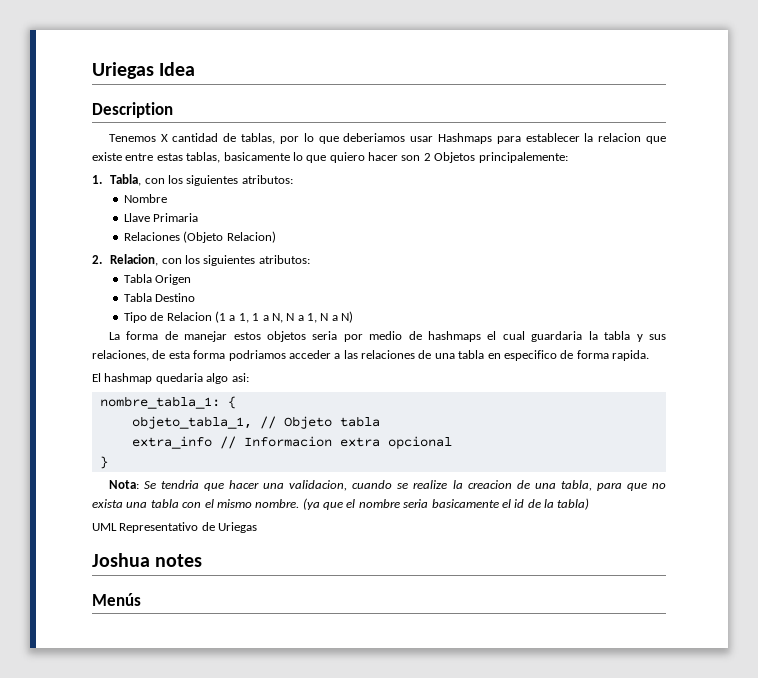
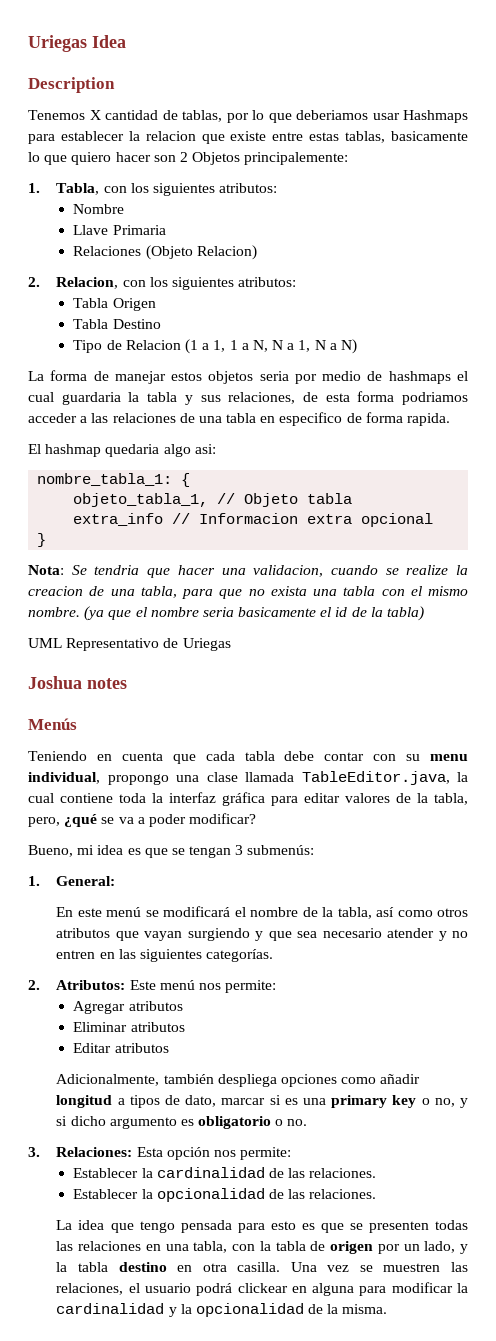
(141, 599) none -> [28,751,468,764] [28,771,468,785] [28,792,468,806] [28,813,257,827] [28,845,315,858] [28,876,116,886] [56,906,468,919] [56,928,469,941] [56,949,274,962] [28,980,277,993] [73,1001,183,1014] [73,1022,185,1032] [73,1043,169,1053] [56,1074,421,1087] [56,1095,469,1108] [56,1116,308,1129] [28,1147,292,1160] [73,1167,377,1178] [73,1188,377,1202] [56,1220,469,1233] [56,1241,468,1254] [56,1262,468,1272] [56,1282,468,1296] [56,1303,388,1317] // Teniendo en cuenta que cada tabla debe contar con su menu individual, propongo una clase llamada TableEditor.java, la cual contiene toda la interfaz gráfica para editar valores de la tabla, pero, ¿qué se va a poder modificar? // Bueno, mi idea es que se tengan 3 submenús: // 1. General: // En este menú se modificará el nombre de la tabla, así como otros atributos que vayan surgiendo y que sea necesario atender y no entren en las siguientes categorías. // 2. Atributos: Este menú nos permite: // Agregar atributos // Eliminar atributos // Editar atributos // Adicionalmente, también despliega opciones como añadir longitud a tipos de dato, marcar si es una primary key o no, y si dicho argumento es obligatorio o no. // 3. Relaciones: Esta opción nos permite: // Establecer la cardinalidad de las relaciones. // Establecer la opcionalidad de las relaciones. // La idea que tengo pensada para esto es que se presenten todas las relaciones en una tabla, con la tabla de origen por un lado, y la tabla destino en otra casilla. Una vez se muestren las relaciones, el usuario podrá clickear en alguna para modificar la cardinalidad y la opcionalidad de la misma.

